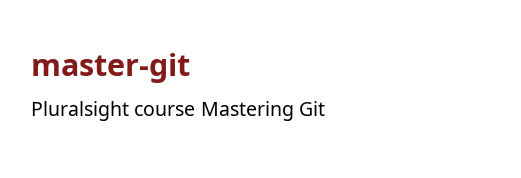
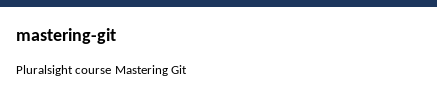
[31,53,190,83] master-git -> [16,28,116,44] mastering-git

